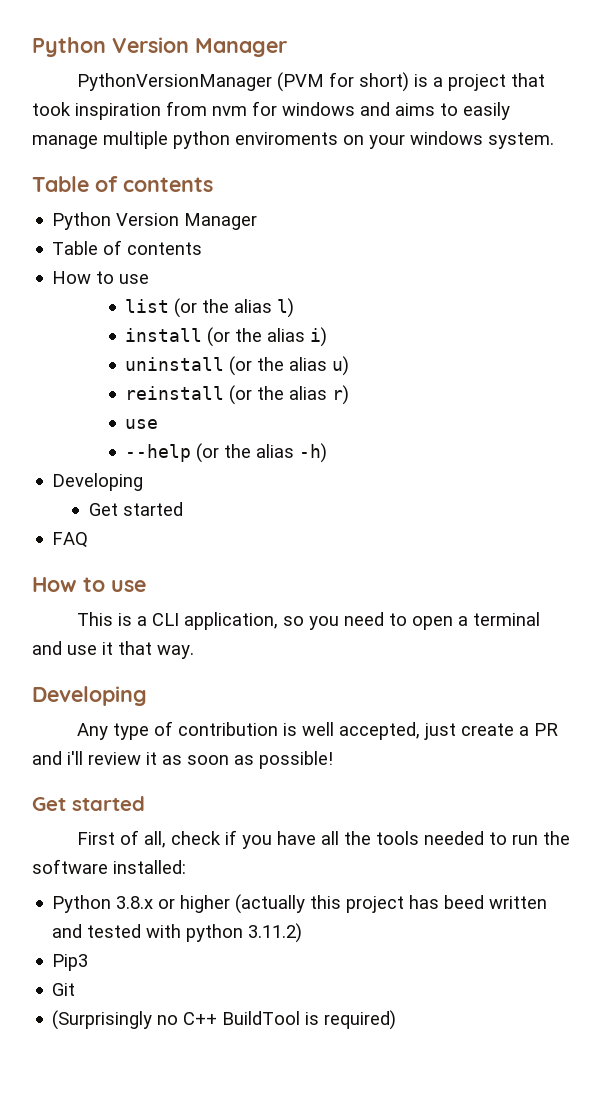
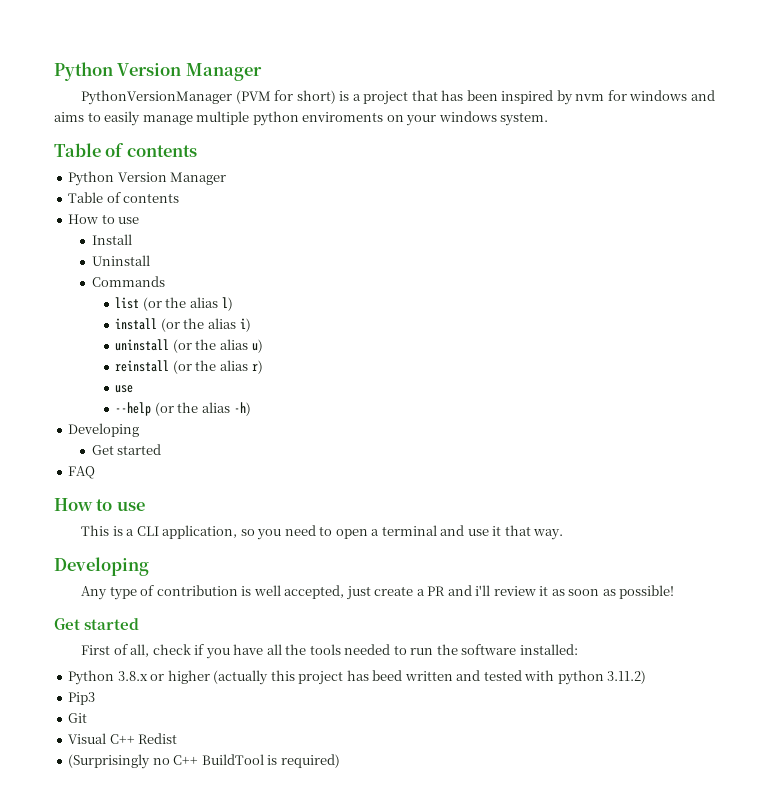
[32,101,207,120] took inspiration from -> [441,90,573,105] has been inspired by
(150, 279) none -> [91,234,132,245] [91,255,150,266] [91,276,165,287] // Install // Uninstall // Commands
(76, 989) none -> [68,733,178,744] // Visual C++ Redist

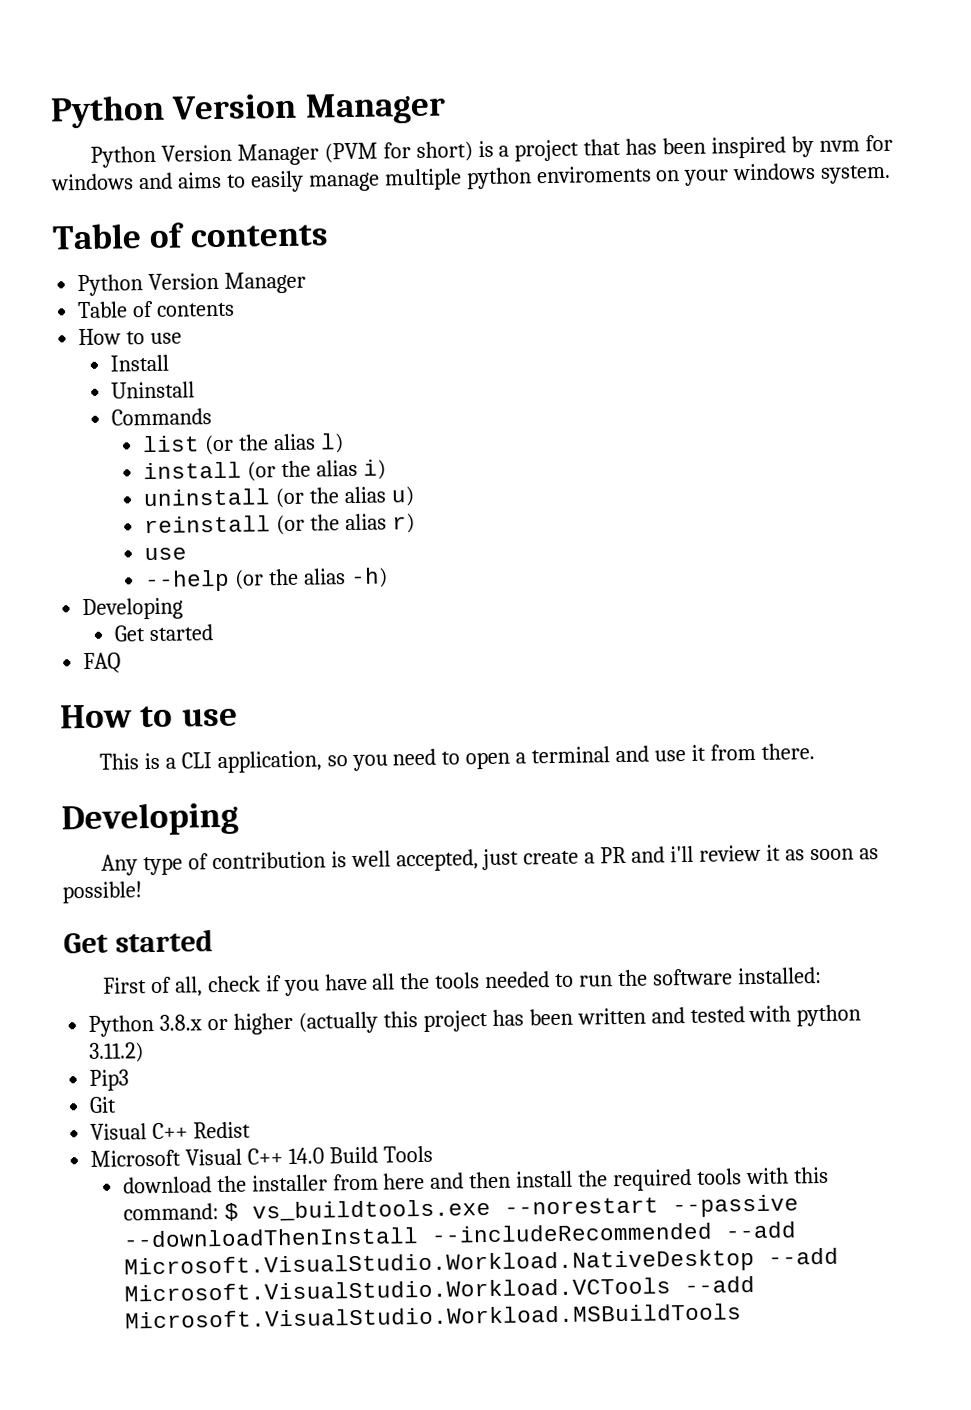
[54,62,262,81] [81,90,233,105] Python Version Manager // PythonVersionManager -> [50,92,446,129] [89,143,319,168] Python Version Manager // Python Version Manager
[504,525,564,540] that way. -> [710,743,815,761] from there.
[372,670,403,681] beed -> [528,1008,573,1026] been
[68,754,340,769] (Surprisingly no C++ BuildTool is required) -> [90,1145,433,1167] [122,1166,829,1194] [122,1194,799,1222] [122,1221,797,1248] [123,1247,839,1280] [123,1276,755,1302] [124,1303,742,1329] Microsoft Visual C++ 14.0 Build Tools // download the installer from here and then install the required tools with this command: $ vs_buildtools.exe --norestart --passive --downloadThenInstall --includeRecommended --add Microsoft.VisualStudio.Workload.NativeDesktop --add Microsoft.VisualStudio.Workload.VCTools --add Microsoft.VisualStudio.Workload.MSBuildTools

